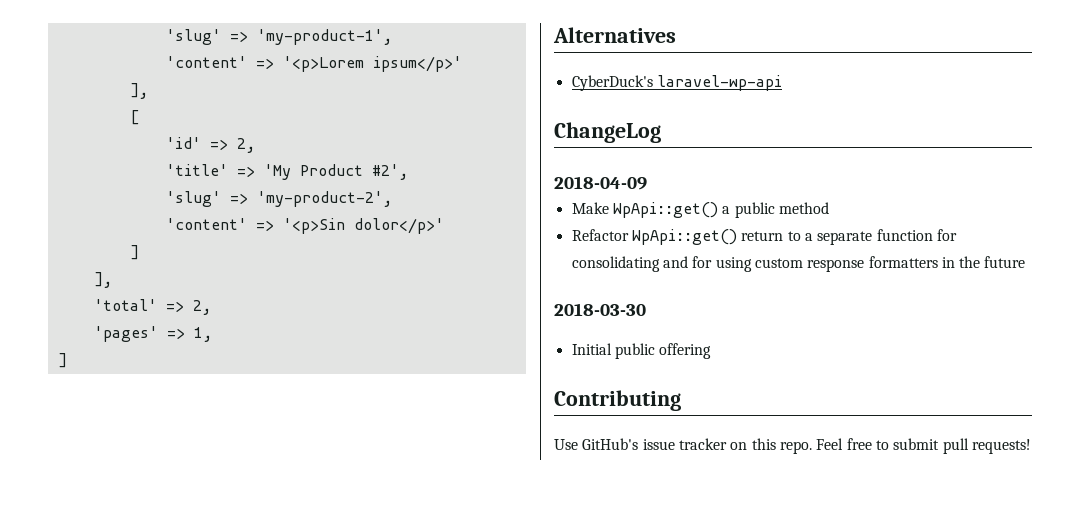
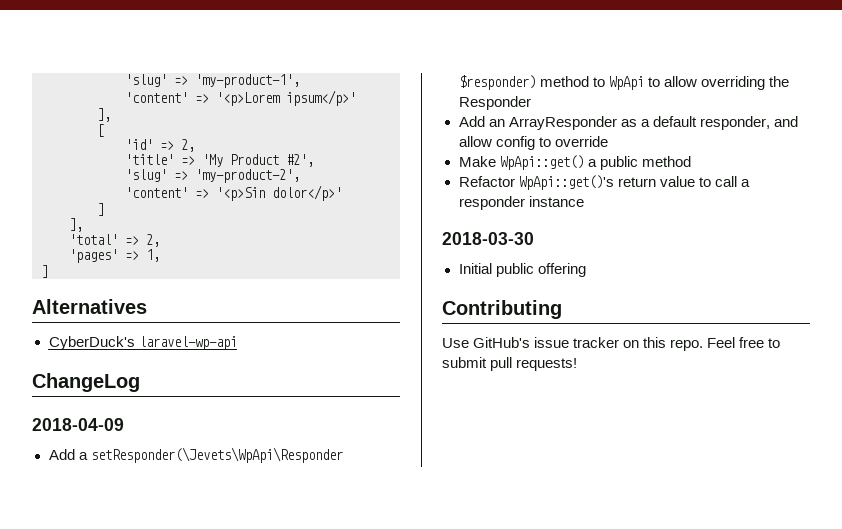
(647, 183) none -> [48,447,343,463] [458,75,789,90] [458,96,531,110] [458,116,798,130] [458,136,608,150] // Add a setResponder(\Jevets\WpApi\Responder $responder) method to WpApi to allow overriding the Responder // Add an ArrayResponder as a default responder, and allow config to override
[631,229,957,245] [571,256,1026,272] WpApi::get() return to a separate function for consolidating and for using custom response formatters in the future -> [518,175,750,190] [458,196,584,210] WpApi::get()'s return value to call a responder instance

